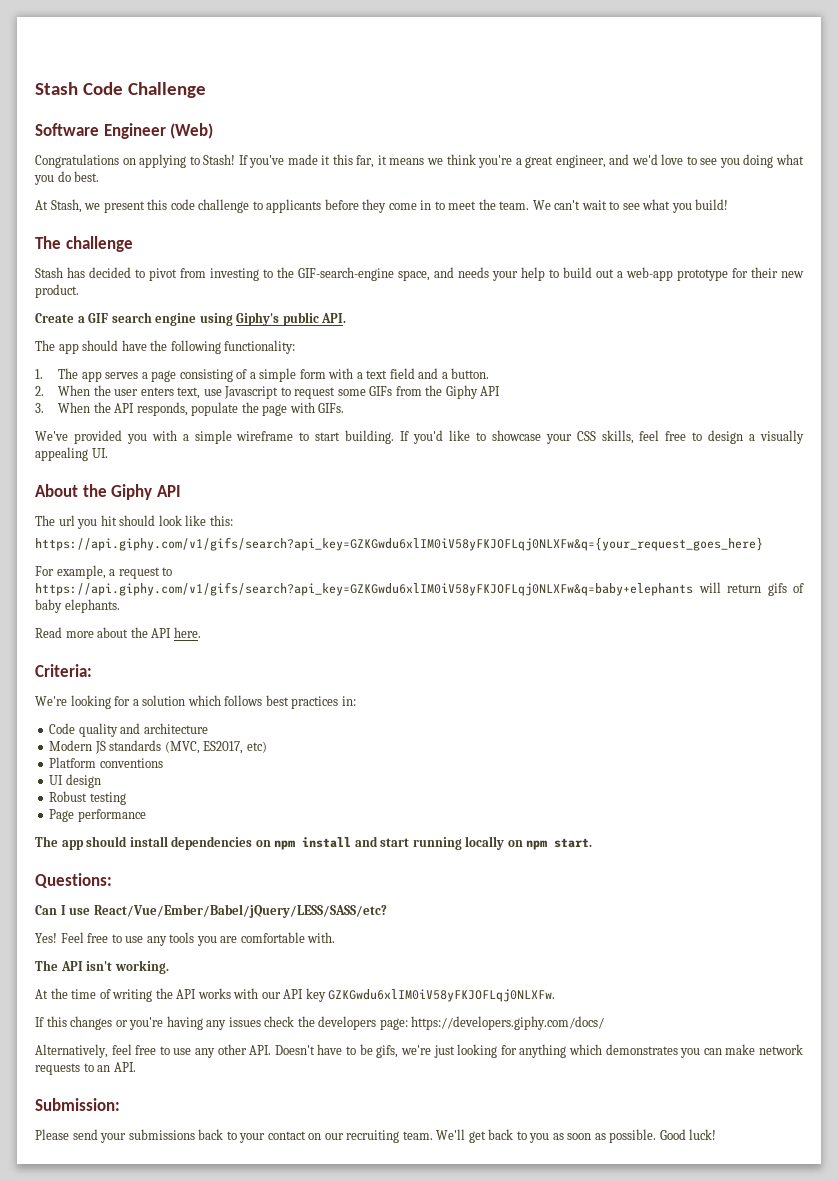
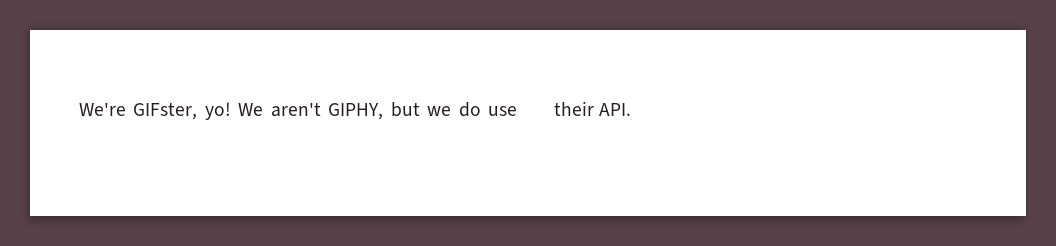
[35,82,207,98] [35,123,214,139] [35,154,805,168] [34,171,100,185] [35,199,729,213] [35,236,133,252] [35,267,804,281] [35,284,79,298] [35,312,347,326] [35,340,296,354] [35,368,490,382] [35,385,501,399] [35,402,345,416] [35,430,805,444] [35,447,108,461] [35,484,181,500] [35,515,233,529] [35,537,763,551] [35,565,173,579] [35,582,804,596] [35,599,120,613] [35,627,201,638] [35,664,92,677] [35,695,356,709] [49,723,208,737] [49,740,267,754] [49,757,163,768] [49,774,101,788] [49,791,126,805] [49,809,146,822] [35,836,593,850] [35,873,112,888] [35,904,387,918] [35,932,336,946] [35,960,169,974] [35,988,556,1002] [35,1016,605,1030] [35,1044,803,1058] [35,1062,136,1075] [35,1098,120,1111] [35,1129,717,1143] Stash Code Challenge // Software Engineer (Web) // Congratulations on applying to Stash! If you've made it this far, it means we think you're a great engineer, and we'd love to see you doing what you do best. // At Stash, we present this code challenge to applicants before they come in to meet the team. We can't wait to see what you build! // The challenge // Stash has decided to pivot from investing to the GIF-search-engine space, and needs your help to build out a web-app prototype for their new product. // Create a GIF search engine using Giphy's public API. // The app should have the following functionality: // 1. The app serves a page consisting of a simple form with a text field and a button. // 2. When the user enters text, use Javascript to request some GIFs from the Giphy API // 3. When the API responds, populate the page with GIFs. // We've provided you with a simple wireframe to start building. If you'd like to showcase your CSS skills, feel free to design a visually appealing UI. // About the Giphy API // The url you hit should look like this: // https://api.giphy.com/v1/gifs/search?api_key=GZKGwdu6xlIM0iV58yFKJOFLqj0NLXFw&q={your_request_goes_here} // For example, a request to https://api.giphy.com/v1/gifs/search?api_key=GZKGwdu6xlIM0iV58yFKJOFLqj0NLXFw&q=baby+elephants will return gifs of baby elephants. // Read more about the API here. // Criteria: // We're looking for a solution which follows best practices in: // Code quality and architecture // Modern JS standards (MVC, ES2017, etc) // Platform conventions // UI design // Robust testing // Page performance // The app should install dependencies on npm install and start running locally on npm start. // Questions: // Can I use React/Vue/Ember/Babel/jQuery/LESS/SASS/etc? // Yes! Feel free to use any tools you are comfortable with. // The API isn't working. // At the time of writing the API works with our API key GZKGwdu6xlIM0iV58yFKJOFLqj0NLXFw. // If this changes or you're having any issues check the developers page: https://developers.giphy.com/docs/ // Alternatively, feel free to use any other API. Doesn't have to be gifs, we're just looking for anything which demonstrates you can make network requests to an API. // Submission: // Please send your submissions back to your contact on our recruiting team. We'll get back to you as soon as possible. Good luck! -> [79,101,632,120] We're GIFster, yo! We aren't GIPHY, but we do use their API.

